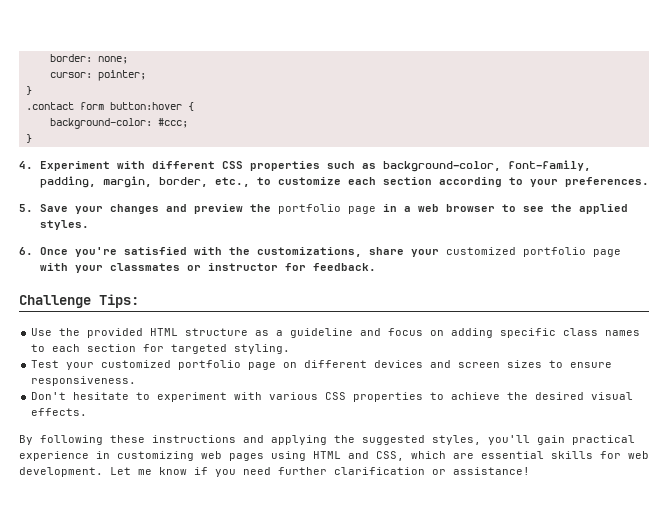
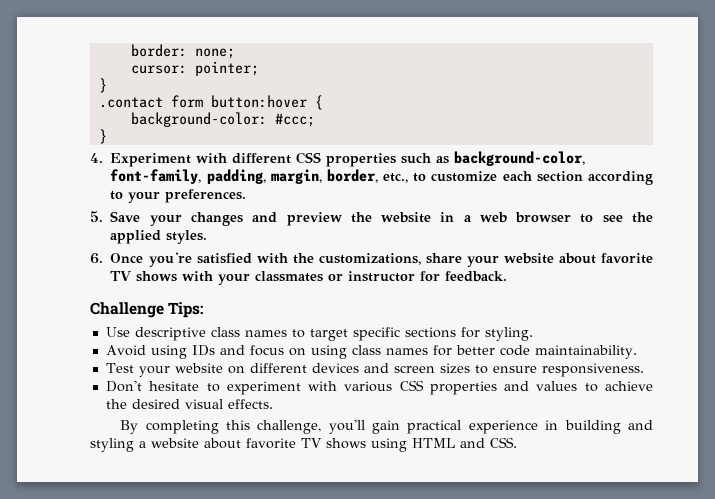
[277,204,376,214] portfolio page -> [381,212,432,223] website
[445,247,621,257] customized portfolio page -> [503,253,653,264] [110,271,178,282] website about favorite TV shows
[59,328,641,338] [31,344,291,354] the provided HTML structure as a guideline and focus on adding specific class names to each section for targeted styling. -> [134,327,533,341] [105,345,637,359] descriptive class names to target specific sections for styling. // Avoid using IDs and focus on using class names for better code maintainability.
[101,360,277,370] customized portfolio page -> [174,363,223,373] website
(424, 397) none -> [504,381,578,391] and values
[40,435,481,445] following these instructions and applying the suggested styles, -> [145,420,322,434] completing this challenge,
[117,451,649,461] [19,467,530,477] customizing web pages using HTML and CSS, which are essential skills for web development. Let me know if you need further clarification or assistance! -> [564,420,653,434] [90,437,517,452] building and styling a website about favorite TV shows using HTML and CSS.

